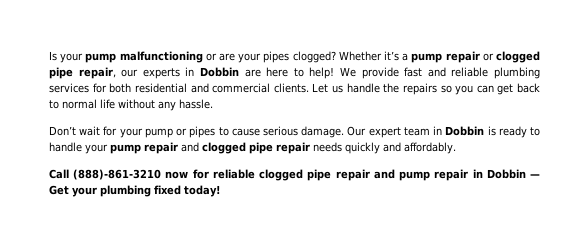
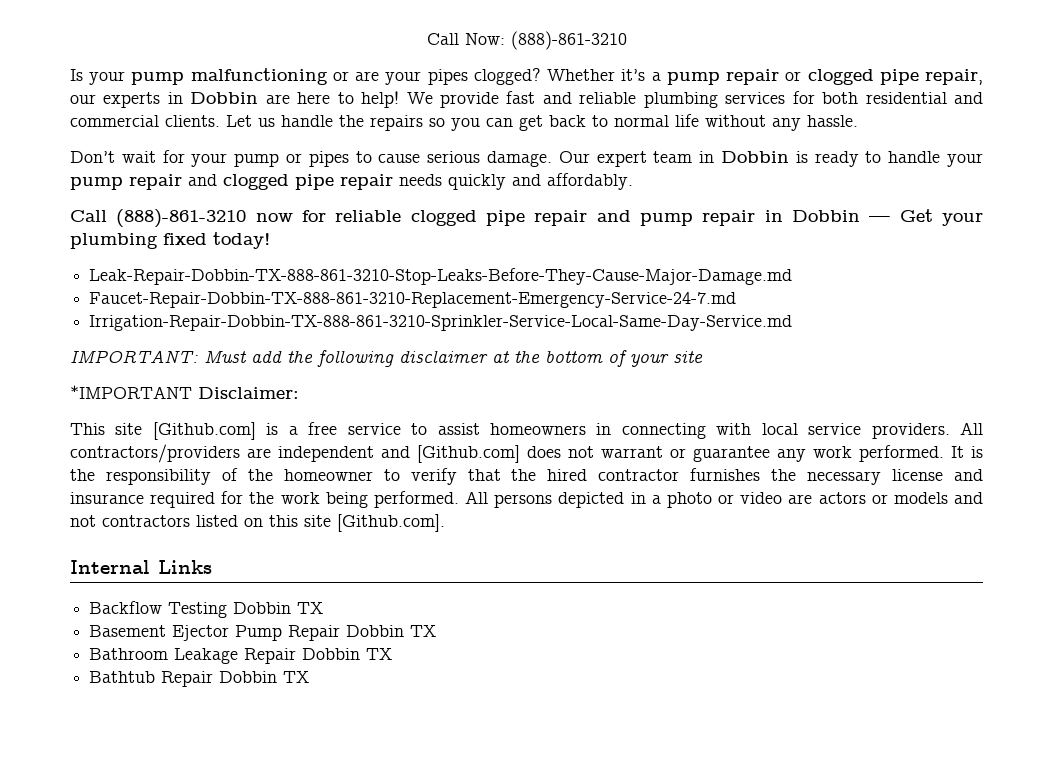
(49, 56) none -> [426,31,627,50] Call Now: (888)-861-3210 //
(221, 191) none -> [89,268,793,285] [89,292,737,308] [89,315,793,331] [70,350,703,367] [70,385,299,399] [70,422,983,440] [70,444,983,463] [70,468,983,485] [70,491,983,508] [70,514,445,532] [70,560,212,574] [89,601,324,618] [89,625,437,641] [89,648,393,664] [89,671,310,687] // Leak-Repair-Dobbin-TX-888-861-3210-Stop-Leaks-Before-They-Cause-Major-Damage.md // Faucet-Repair-Dobbin-TX-888-861-3210-Replacement-Emergency-Service-24-7.md // Irrigation-Repair-Dobbin-TX-888-861-3210-Sprinkler-Service-Local-Same-Day-Service.md // IMPORTANT: Must add the following disclaimer at the bottom of your site // *IMPORTANT Disclaimer: // This site [Github.com] is a free service to assist homeowners in connecting with local service providers. All contractors/providers are independent and [Github.com] does not warrant or guarantee any work performed. It is the responsibility of the homeowner to verify that the hired contractor furnishes the necessary license and insurance required for the work being performed. All persons depicted in a photo or video are actors or models and not contractors listed on this site [Github.com]. // Internal Links // Backflow Testing Dobbin TX // Basement Ejector Pump Repair Dobbin TX // Bathroom Leakage Repair Dobbin TX // Bathtub Repair Dobbin TX

